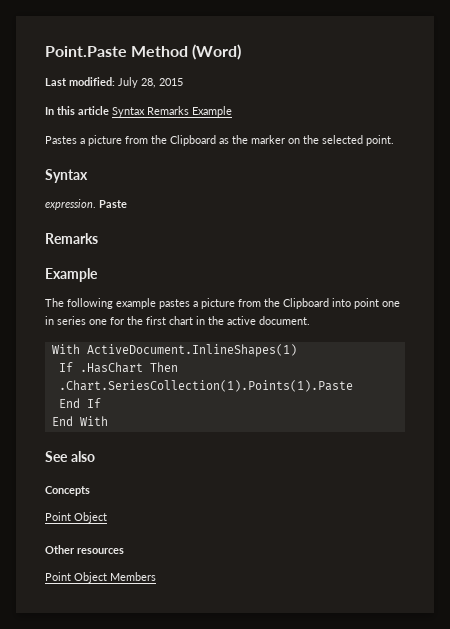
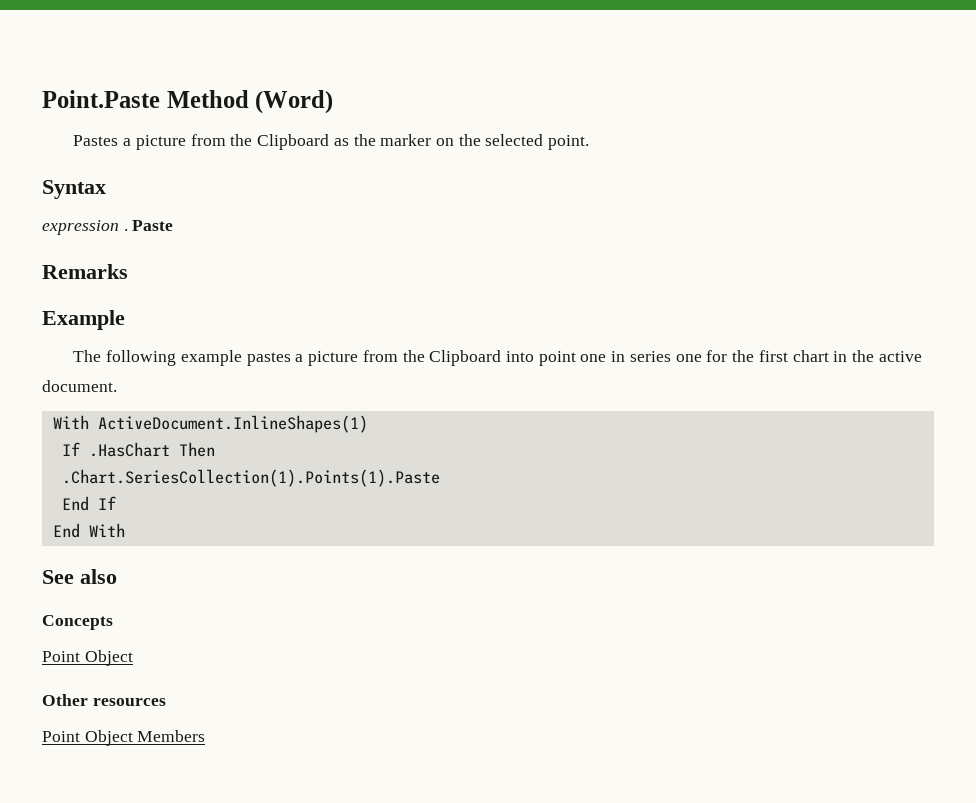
[45,77,183,88] [45,106,232,117] // Last modified: July 28, 2015 // In this article Syntax Remarks Example -> (334, 102) none
[45,199,96,210] expression. -> [42,220,128,235] expression .

